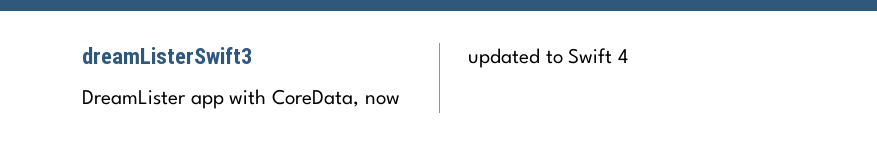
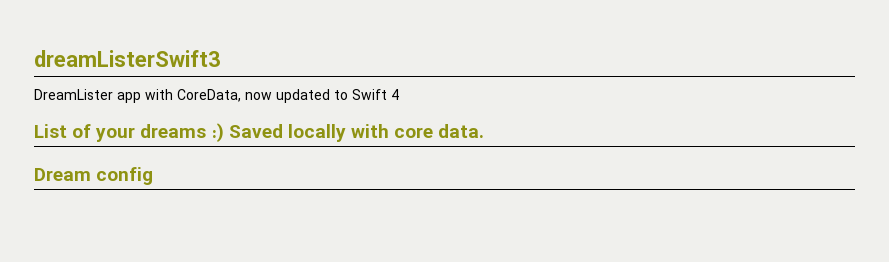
(629, 56) none -> [34,123,485,142] [34,167,154,185] // List of your dreams :) Saved locally with core data. // Dream config

